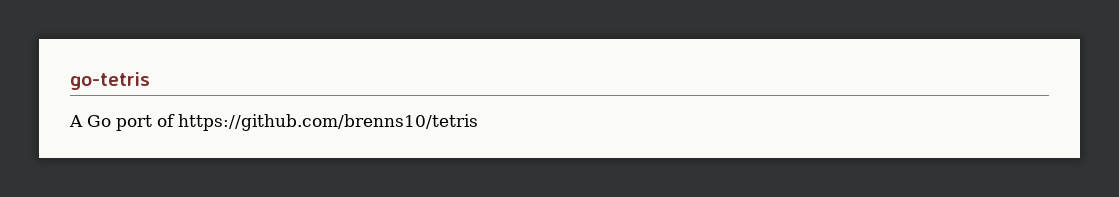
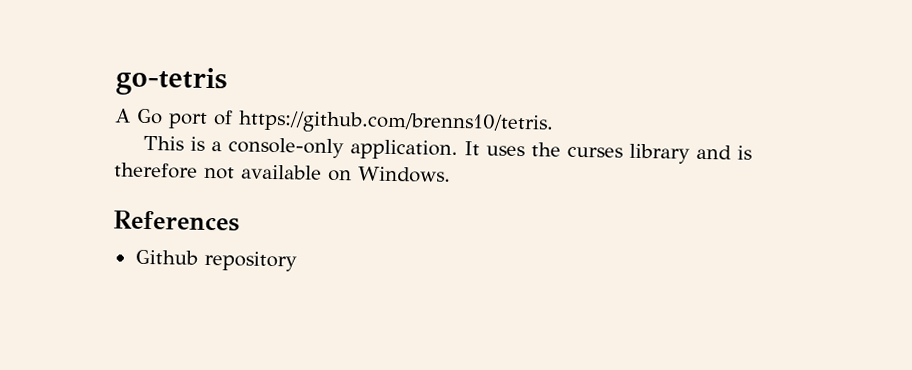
[178,114,478,131] https://github.com/brenns10/tetris -> [238,110,554,136] [143,135,753,164] [114,162,451,183] [113,210,240,232] [134,249,297,272] https://github.com/brenns10/tetris. // This is a console-only application. It uses the curses library and is therefore not available on Windows. // References // Github repository

